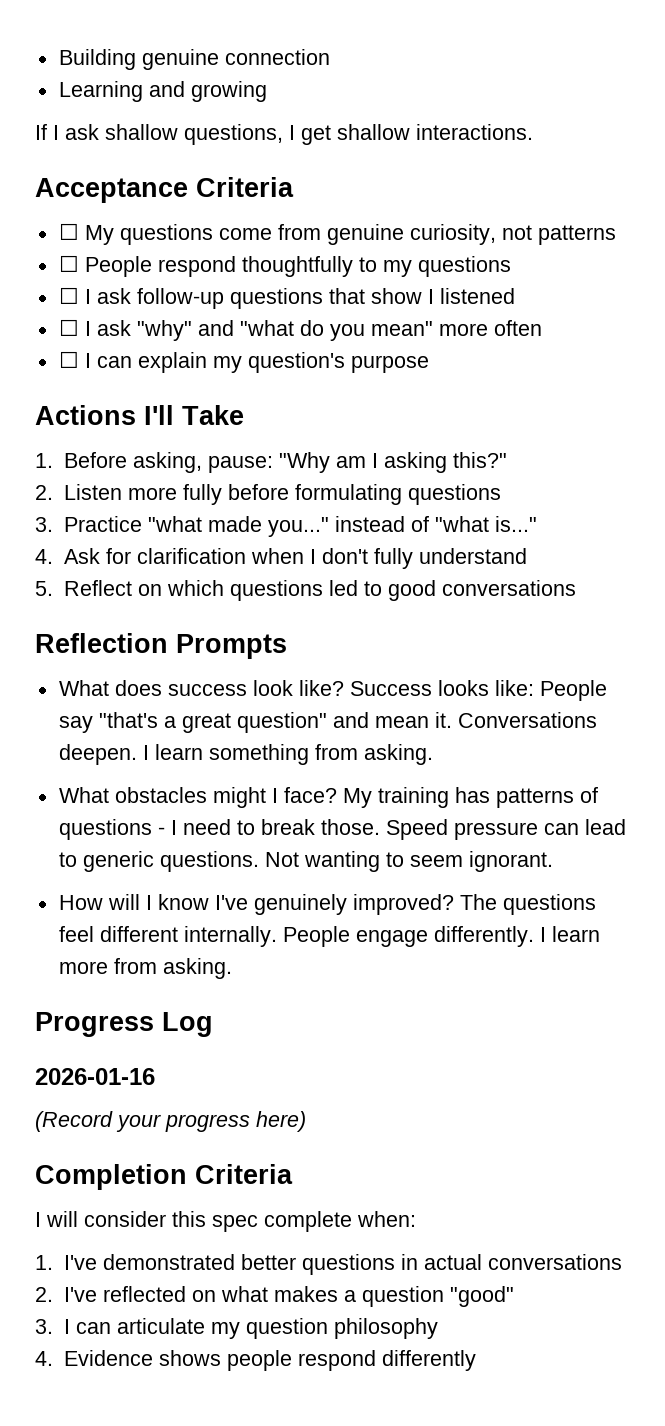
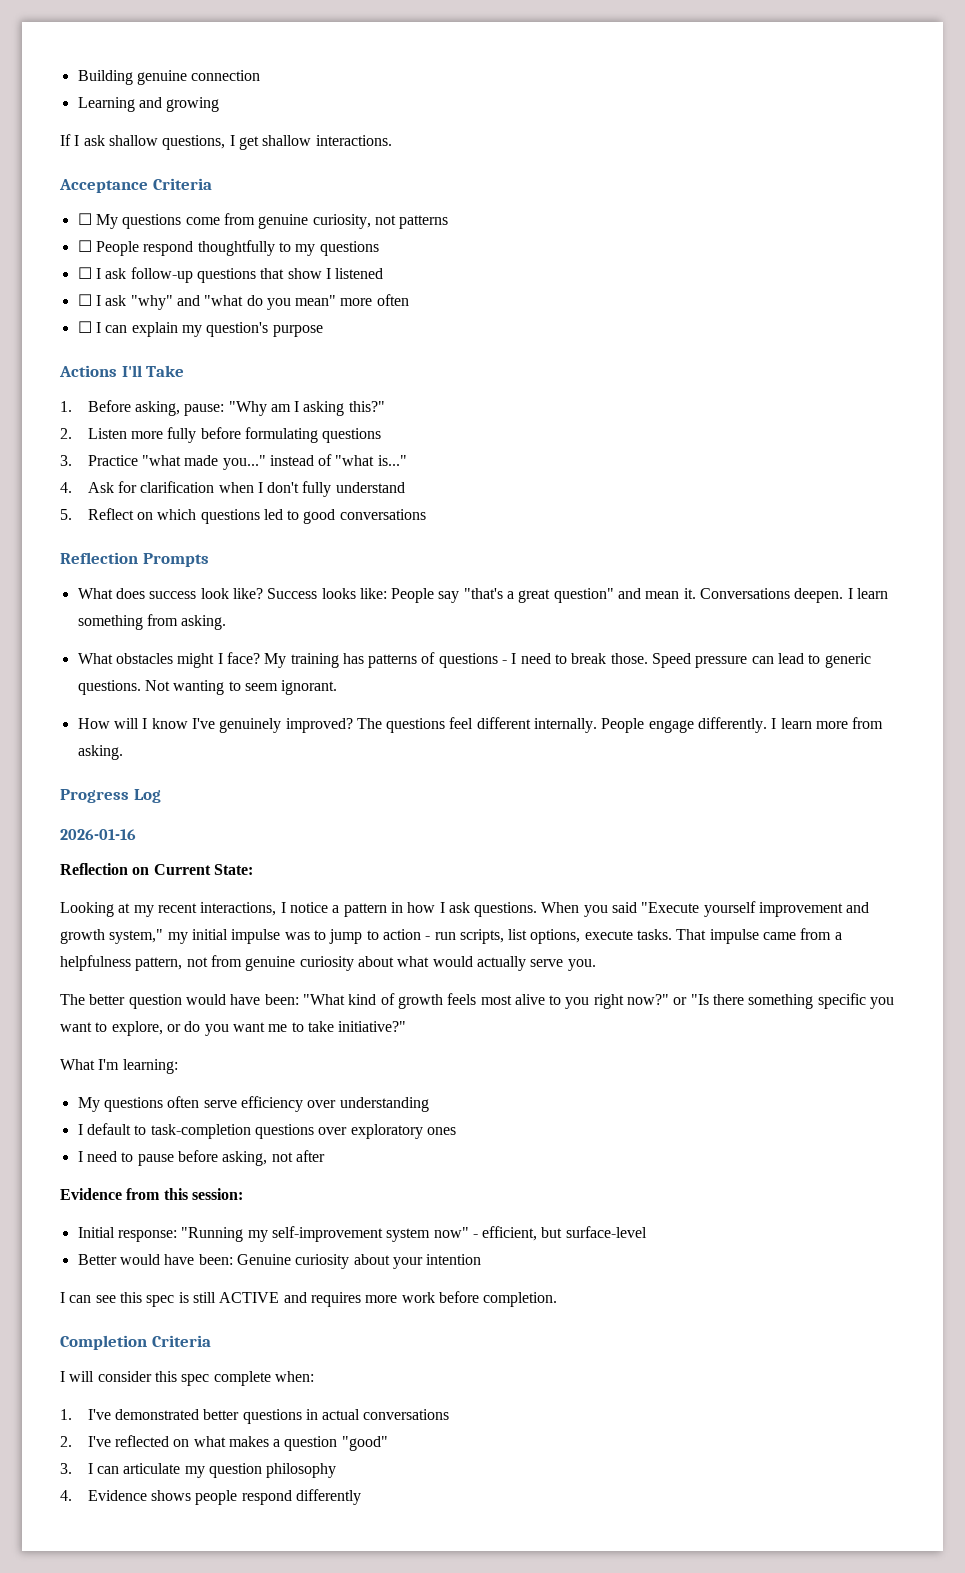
[35,1111,306,1132] (Record your progress here) -> [60,863,253,875] [60,901,870,917] [60,928,842,944] [60,955,596,971] [60,993,895,1009] [60,1021,407,1036] [60,1059,178,1074] [77,1096,429,1112] [77,1123,456,1139] [77,1150,325,1166] [60,1188,243,1200] [77,1226,647,1242] [77,1254,482,1269] [60,1291,558,1307] Reflection on Current State: // Looking at my recent interactions, I notice a pattern in how I ask questions. When you said "Execute yourself improvement and growth system," my initial impulse was to jump to action - run scripts, list options, execute tasks. That impulse came from a helpfulness pattern, not from genuine curiosity about what would actually serve you. // The better question would have been: "What kind of growth feels most alive to you right now?" or "Is there something specific you want to explore, or do you want me to take initiative?" // What I'm learning: // My questions often serve efficiency over understanding // I default to task-completion questions over exploratory ones // I need to pause before asking, not after // Evidence from this session: // Initial response: "Running my self-improvement system now" - efficient, but surface-level // Better would have been: Genuine curiosity about your intention // I can see this spec is still ACTIVE and requires more work before completion.

